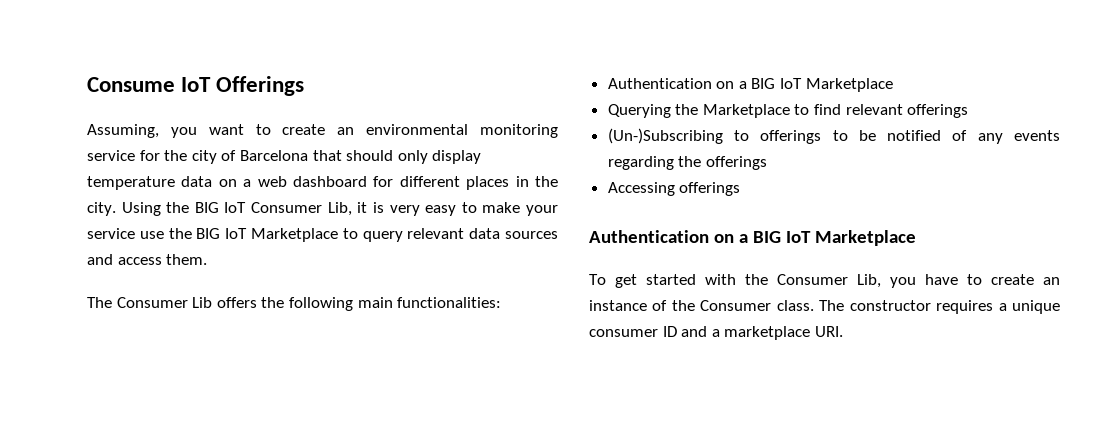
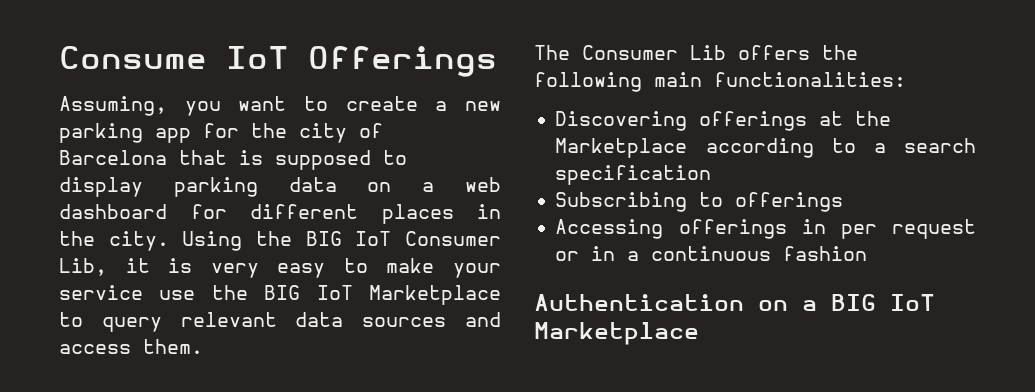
[337,124,558,138] [87,150,135,161] an environmental monitoring service -> [435,101,502,111] [59,123,191,143] a new parking app
[346,150,482,164] [87,176,175,190] should only display temperature -> [239,150,407,170] [59,177,258,197] is supposed to display parking
[607,78,893,92] [607,104,969,118] [607,128,1060,144] [607,156,767,170] [607,182,741,196] [589,230,916,246] [589,274,1060,288] [589,300,1060,314] [589,326,843,340] Authentication on a BIG IoT Marketplace // Querying the Marketplace to find relevant offerings // (Un-)Subscribing to offerings to be notified of any events regarding the offerings // Accessing offerings // Authentication on a BIG IoT Marketplace // To get started with the Consumer Lib, you have to create an instance of the Consumer class. The constructor requires a unique consumer ID and a marketplace URI. -> [555,111,892,131] [555,138,976,158] [555,165,712,185] [555,192,844,212] [555,219,976,239] [555,246,868,261] [534,294,935,311] [534,322,699,345] Discovering offerings at the Marketplace according to a search specification // Subscribing to offerings // Accessing offerings in per request or in a continuous fashion // Authentication on a BIG IoT Marketplace

